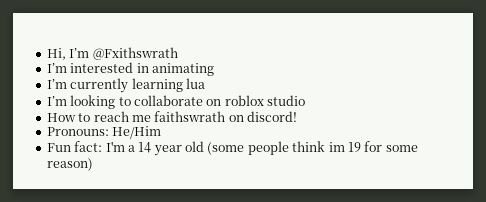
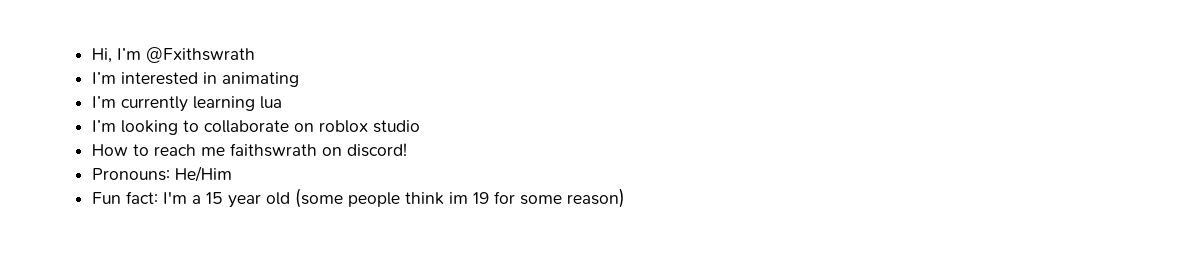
[138,142,152,153] 14 -> [206,192,224,204] 15

